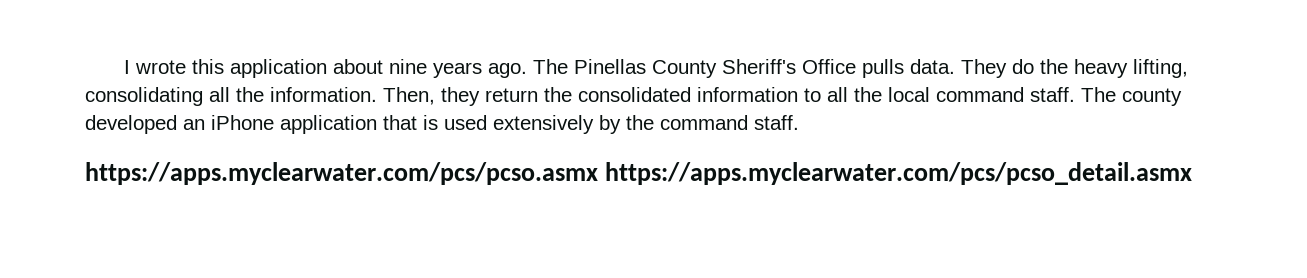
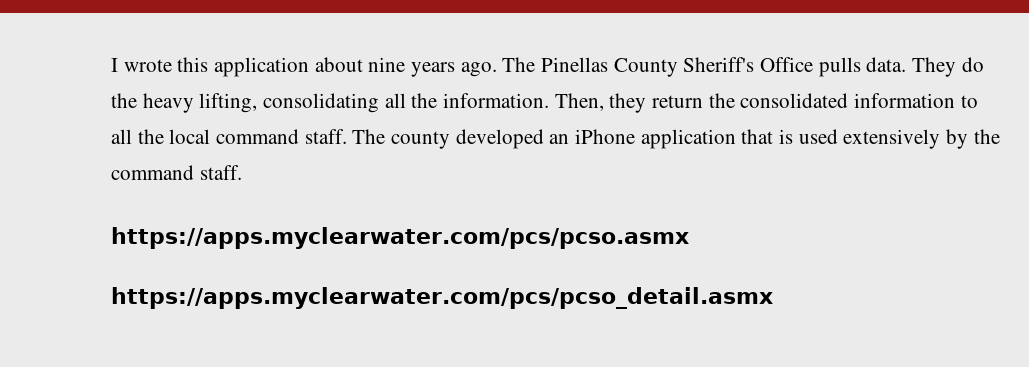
(598, 173) none -> (689, 238) //

